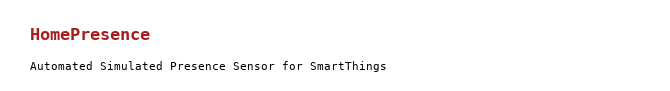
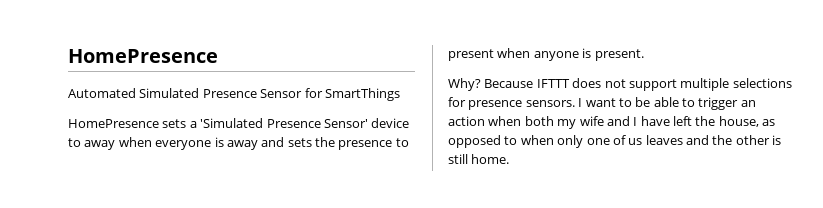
(387, 66) none -> [68,118,410,128] [68,137,409,150] [448,48,644,61] [448,78,792,91] [448,97,756,110] [448,116,776,129] [448,135,782,148] [448,154,510,164] // HomePresence sets a 'Simulated Presence Sensor' device to away when everyone is away and sets the presence to present when anyone is present. // Why? Because IFTTT does not support multiple selections for presence sensors. I want to be able to trigger an action when both my wife and I have left the house, as opposed to when only one of us leaves and the other is still home.

